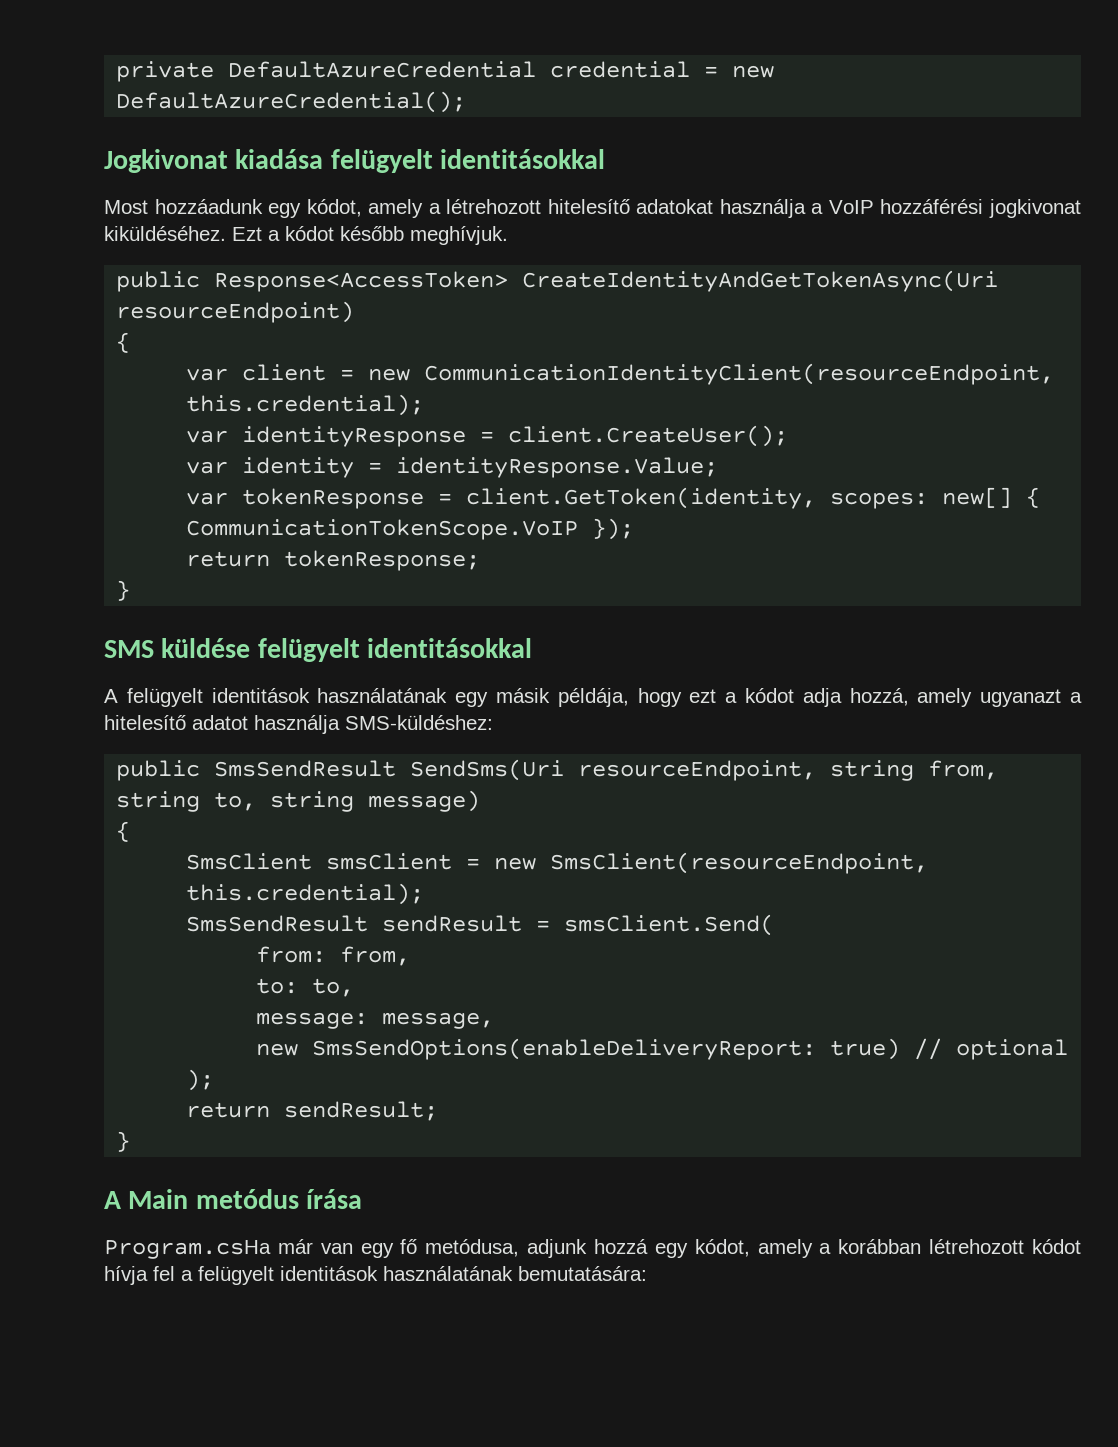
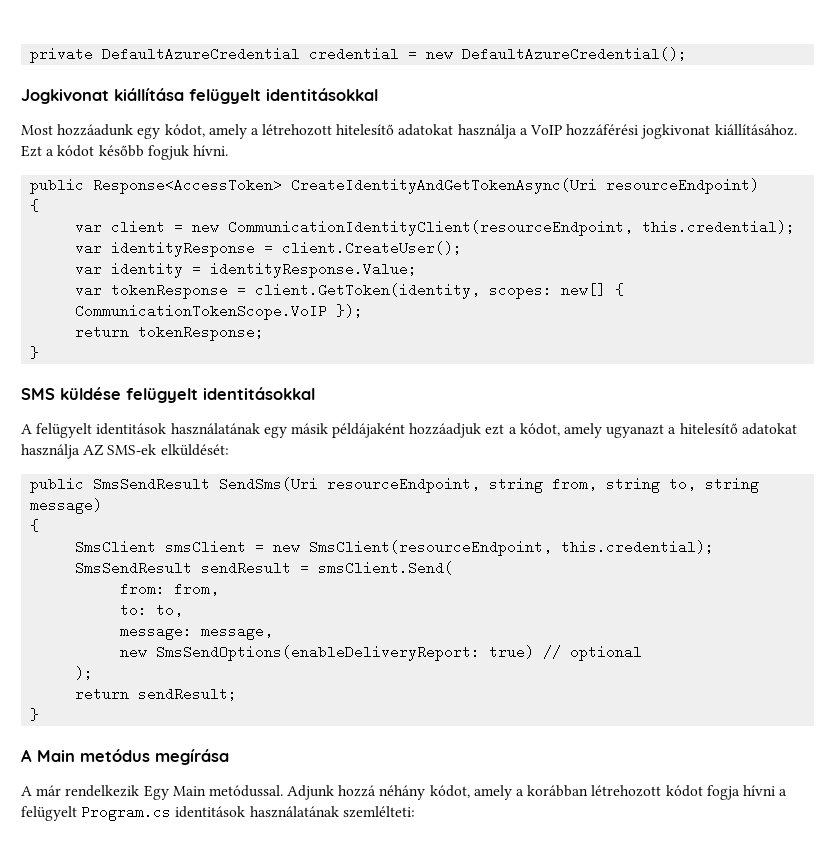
[235,149,324,169] kiadása -> [114,88,184,101] kiállítása
[104,226,226,241] kiküldéséhez. -> [714,124,797,136] kiállításához.
[410,226,508,245] meghívjuk. -> [147,145,228,160] fogjuk hívni.
[557,688,1082,707] [104,715,493,734] példája, hogy ezt a kódot adja hozzá, amely ugyanazt a hitelesítő adatot használja SMS-küldéshez: -> [332,423,797,438] [21,444,229,459] példájaként hozzáadjuk ezt a kódot, amely ugyanazt a hitelesítő adatokat használja AZ SMS-ek elküldését:
[306,1189,363,1209] [104,1239,688,1259] írása // Program.csHa már van egy fő metódusa, adjunk hozzá egy -> [155,749,229,765] [21,785,426,800] megírása // A már rendelkezik Egy Main metódussal. Adjunk hozzá néhány
[104,1266,175,1285] hívja fel -> [706,785,775,800] fogja hívni
[280,1266,647,1281] identitások használatának bemutatására: -> [81,805,415,821] Program.cs identitások használatának szemlélteti:

